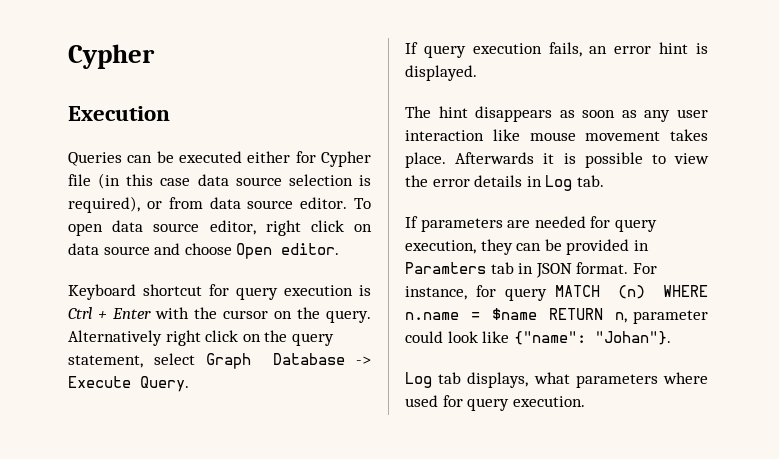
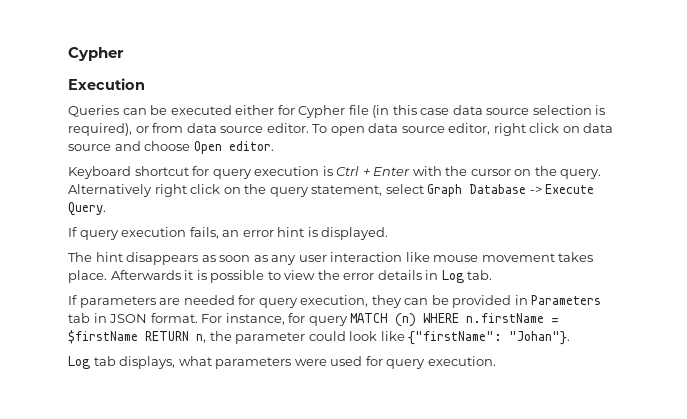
[405,262,486,274] Paramters -> [531,295,602,305] Parameters
[405,308,537,320] n.name = $name -> [466,313,560,323] [68,330,138,344] n.firstName = $firstName
(627, 317) none -> [209,331,232,341] the
[513,331,586,345] {"name": -> [408,331,503,345] {"firstName":
[663,372,708,384] where -> [294,359,327,366] were

